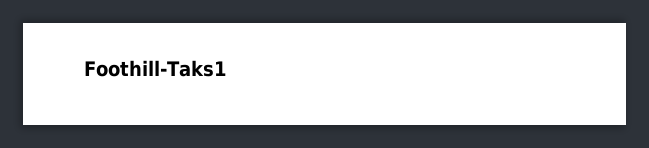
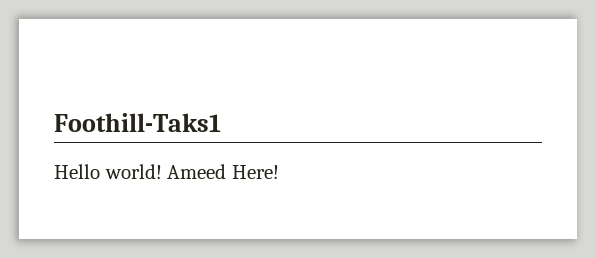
(227, 68) none -> [54,164,279,179] // Hello world! Ameed Here!

